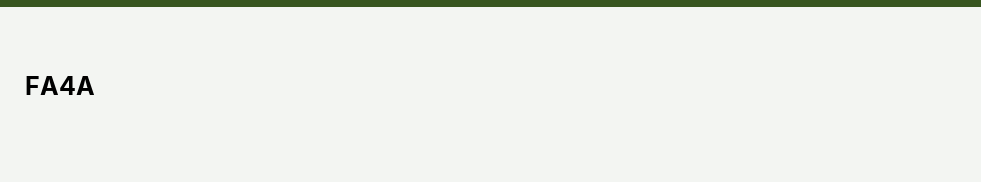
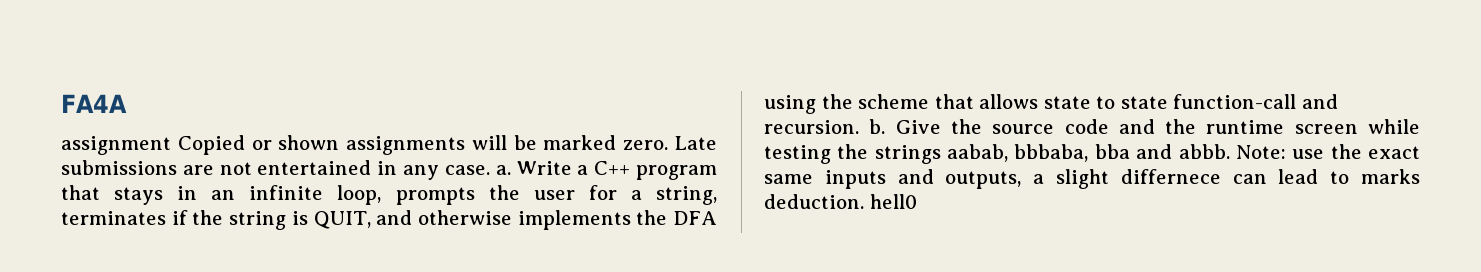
(95, 85) none -> [61,135,717,155] [61,160,718,180] [61,185,717,205] [61,210,718,230] [764,94,1338,114] [764,119,1420,134] [764,144,1420,164] [764,169,1420,189] [764,194,917,209] // assignment Copied or shown assignments will be marked zero. Late submissions are not entertained in any case. a. Write a C++ program that stays in an infinite loop, prompts the user for a string, terminates if the string is QUIT, and otherwise implements the DFA using the scheme that allows state to state function-call and recursion. b. Give the source code and the runtime screen while testing the strings aabab, bbbaba, bba and abbb. Note: use the exact same inputs and outputs, a slight differnece can lead to marks deduction. hell0

